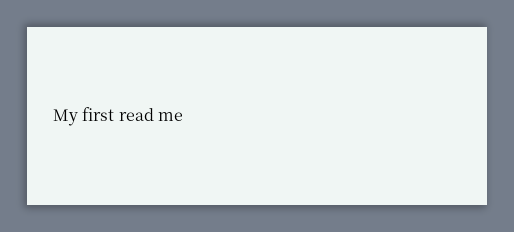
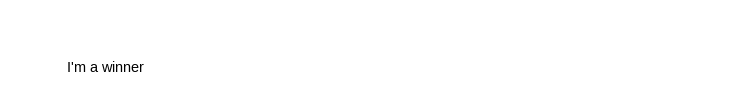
[53,107,183,126] My first read me -> [67,61,144,72] I'm a winner

